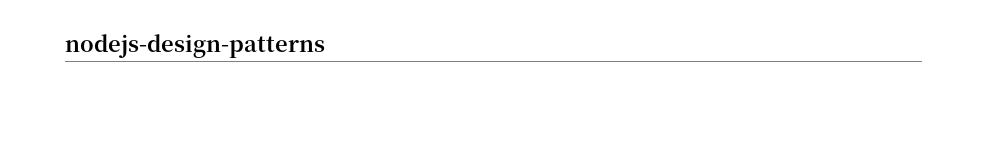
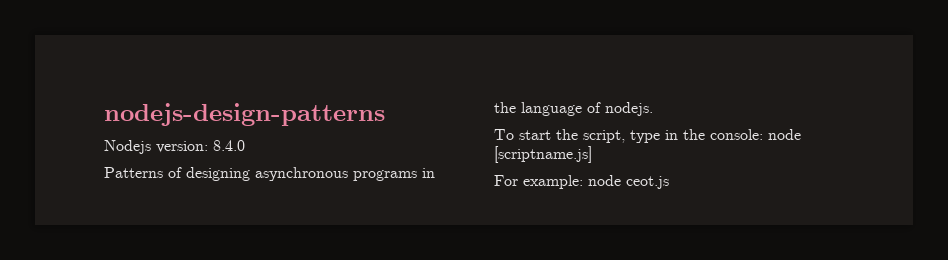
(325, 46) none -> [104,140,245,154] [104,167,435,181] [494,102,653,116] [494,129,801,143] [494,146,592,163] [494,175,669,189] // Nodejs version: 8.4.0 // Patterns of designing asynchronous programs in the language of nodejs. // To start the script, type in the console: node [scriptname.js] // For example: node ceot.js

